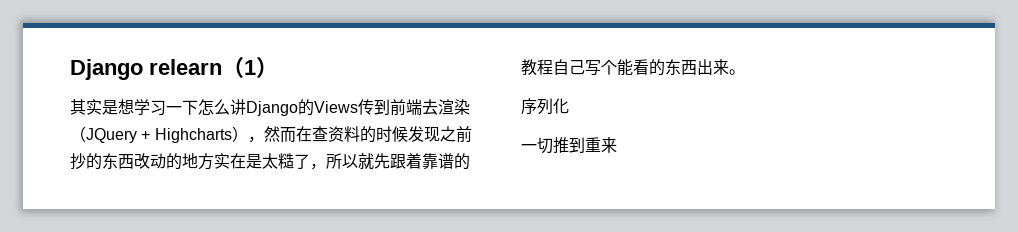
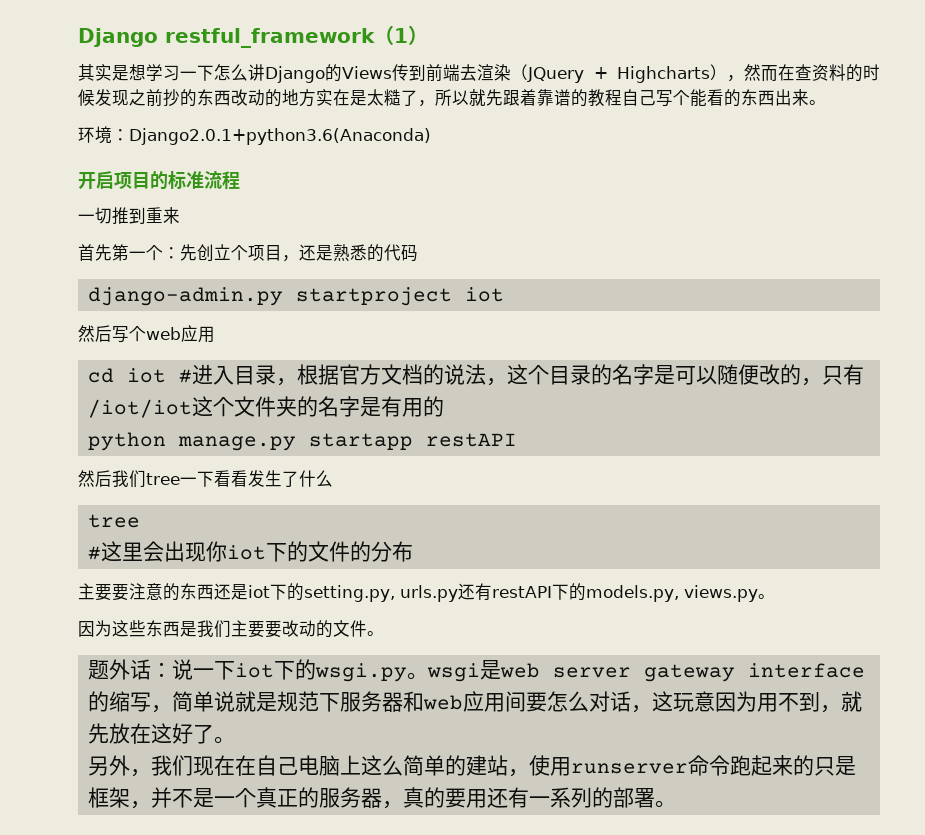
[70,59,222,80] Django relearn -> [78,28,375,48] Django restful_framework
[521,98,569,115] [521,137,617,154] 序列化 // 一切推到重来 -> [78,126,431,145] [78,171,240,190] [78,207,180,225] [78,244,418,262] [87,287,504,306] [78,325,215,343] [87,364,864,386] [87,396,444,418] [87,432,517,451] [78,470,333,488] [87,514,140,528] [87,541,413,562] [78,583,775,602] [78,620,384,638] [87,659,865,682] [87,691,862,713] [87,723,235,744] [87,755,856,777] [87,787,676,809] 环境：Django2.0.1+python3.6(Anaconda) // 开启项目的标准流程 // 一切推到重来 // 首先第一个：先创立个项目，还是熟悉的代码 // django-admin.py startproject iot // 然后写个web应用 // cd iot #进入目录，根据官方文档的说法，这个目录的名字是可以随便改的，只有/iot/iot这个文件夹的名字是有用的 // python manage.py startapp restAPI // 然后我们tree一下看看发生了什么 // tree // #这里会出现你iot下的文件的分布 // 主要要注意的东西还是iot下的setting.py, urls.py还有restAPI下的models.py, views.py。 // 因为这些东西是我们主要要改动的文件。 // 题外话：说一下iot下的wsgi.py。wsgi是web server gateway interface的缩写，简单说就是规范下服务器和web应用间要怎么对话，这玩意因为用不到，就先放在这好了。 // 另外，我们现在在自己电脑上这么简单的建站，使用runserver命令跑起来的只是框架，并不是一个真正的服务器，真的要用还有一系列的部署。

